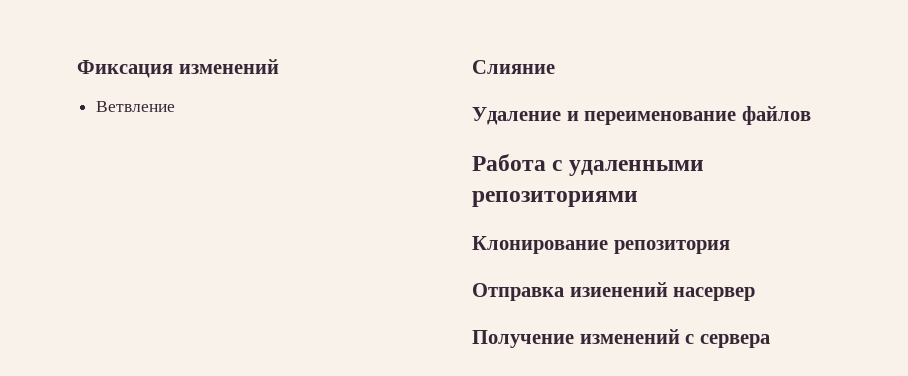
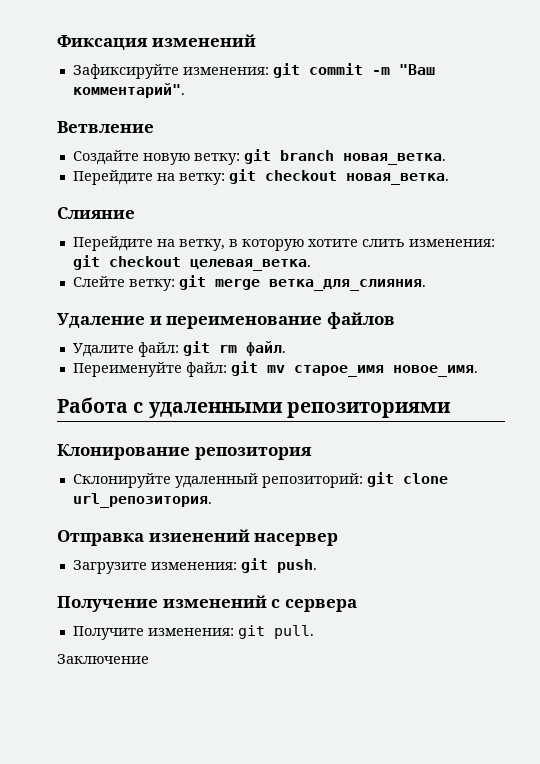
[96,101,176,112] [472,60,555,74] [472,106,811,125] Ветвление // Слияние // Удаление и переименование файлов -> [72,63,435,79] [72,83,185,98] [57,121,154,133] [72,149,446,165] [72,169,449,185] [57,207,135,219] [72,236,495,251] [72,255,311,271] [72,275,426,291] [57,312,395,329] [72,341,286,357] [72,361,478,377] Зафиксируйте изменения: git commit -m "Ваш комментарий". // Ветвление // Создайте новую ветку: git branch новая_ветка. // Перейдите на ветку: git checkout новая_ветка. // Слияние // Перейдите на ветку, в которую хотите слить изменения: git checkout целевая_ветка. // Слейте ветку: git merge ветка_для_слияния. // Удаление и переименование файлов // Удалите файл: git rm файл. // Переименуйте файл: git mv старое_имя новое_имя.
(730, 247) none -> [72,472,448,488] [72,493,212,508] // Склонируйте удаленный репозиторий: git clone url_репозитория.
(756, 294) none -> [72,558,317,574] // Загрузите изменения: git push.
(770, 341) none -> [72,625,314,640] [57,654,149,664] // Получите изменения: git pull. // Заключение

